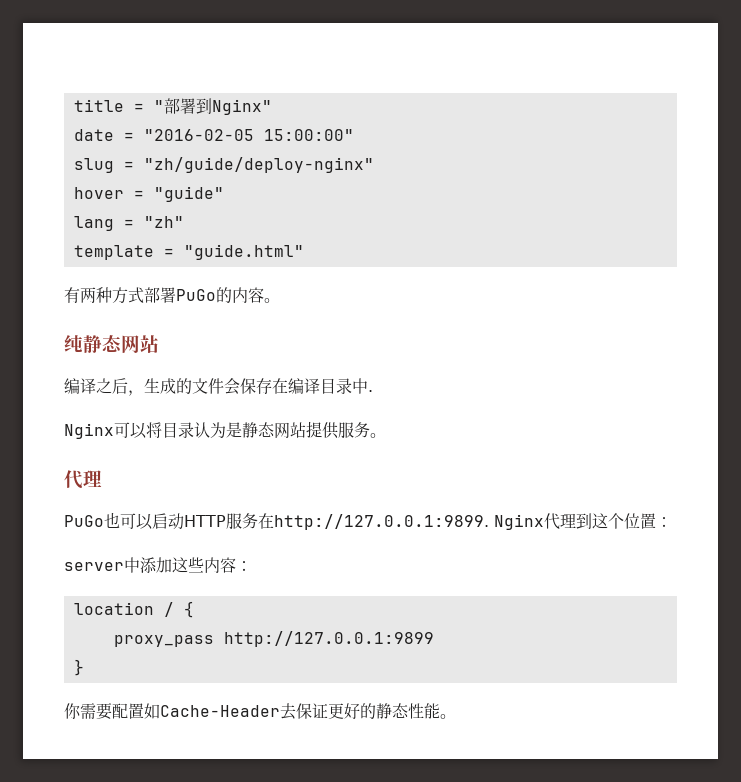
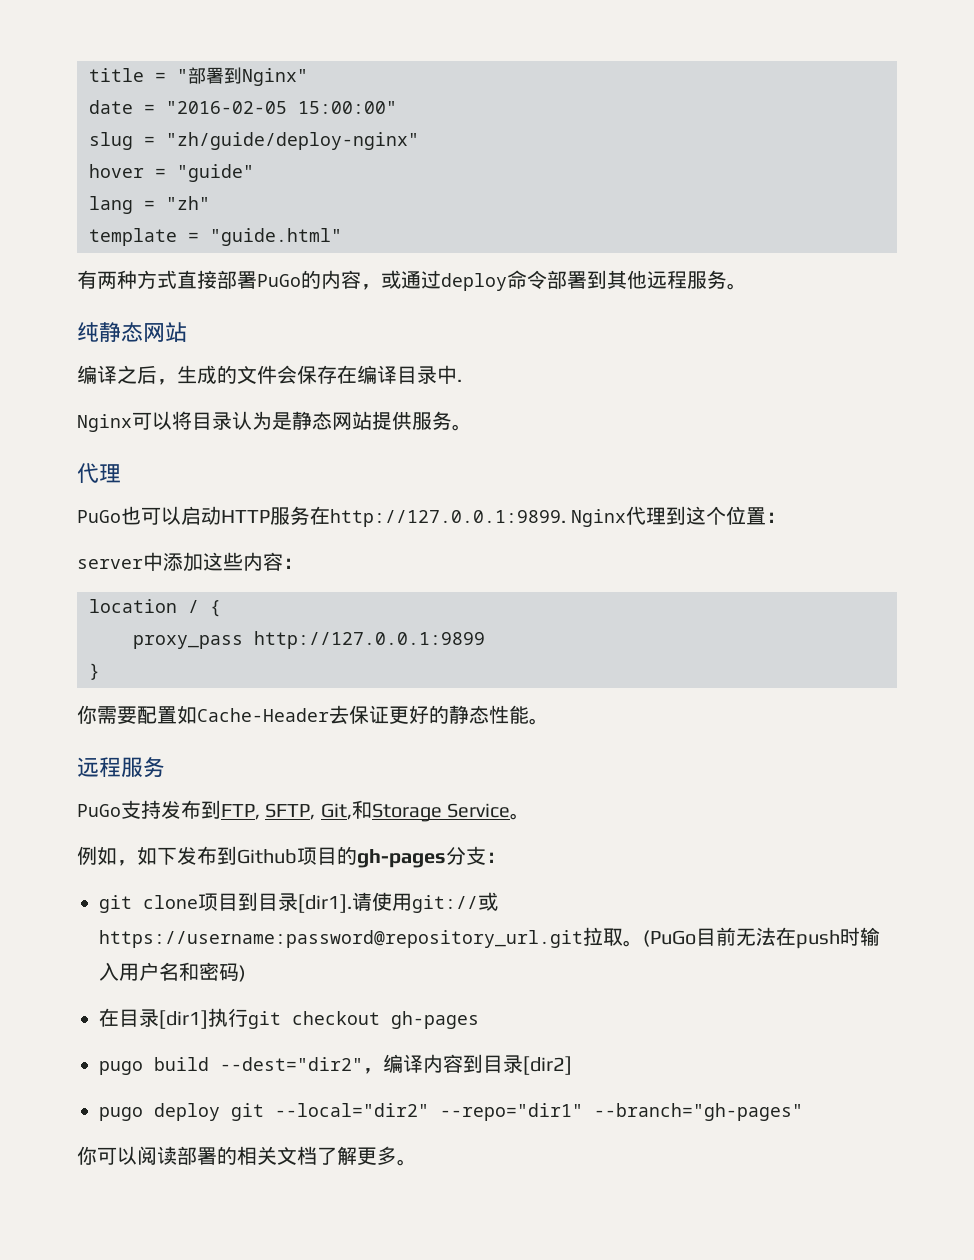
(144, 295) none -> [177,270,217,289] 直接
(264, 295) none -> [361,270,727,291] ，或通过deploy命令部署到其他远程服务
(456, 716) none -> [77,757,165,778] [77,800,531,822] [77,846,506,868] [99,892,498,913] [99,927,880,949] [99,962,246,982] [99,1008,479,1029] [99,1054,572,1075] [99,1103,803,1121] [77,1146,417,1166] // 远程服务 // PuGo支持发布到FTP, SFTP, Git,和Storage Service。 // 例如，如下发布到Github项目的gh-pages分支： // git clone项目到目录[dir1].请使用git://或https://username:password@repository_url.git拉取。(PuGo目前无法在push时输入用户名和密码) // 在目录[dir1]执行git checkout gh-pages // pugo build --dest="dir2"，编译内容到目录[dir2] // pugo deploy git --local="dir2" --repo="dir1" --branch="gh-pages" // 你可以阅读部署的相关文档了解更多。

